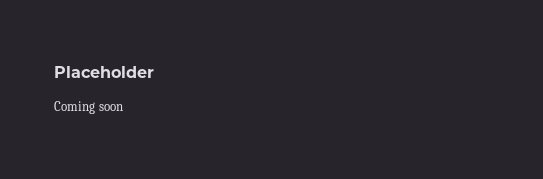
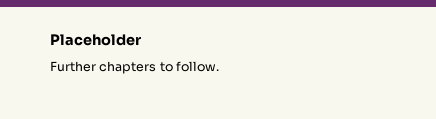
[54,101,123,114] Coming soon -> [50,61,220,74] Further chapters to follow.

